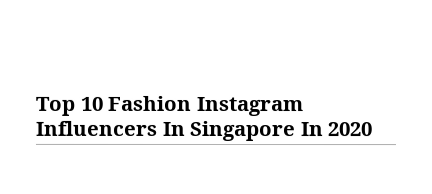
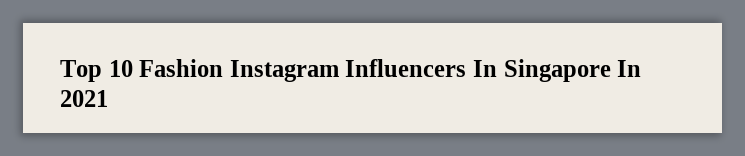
[327,122,373,137] 2020 -> [60,90,108,107] 2021

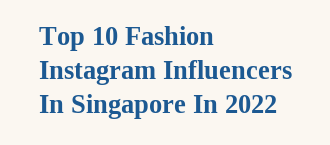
[60,90,108,107] 2021 -> [225,95,278,113] 2022

